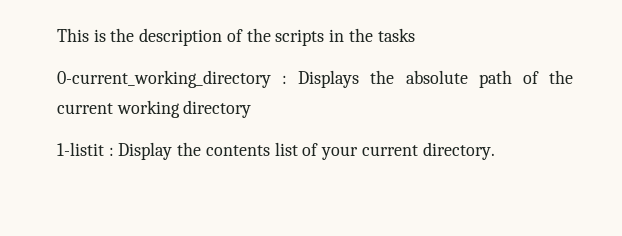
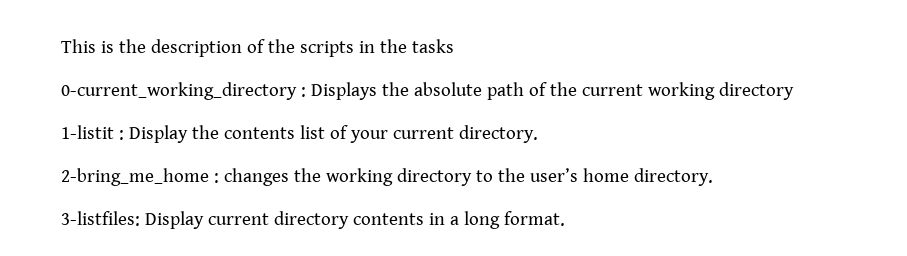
(495, 151) none -> [61,168,713,186] [61,211,565,229] // 2-bring_me_home : changes the working directory to the user’s home directory. // 3-listfiles: Display current directory contents in a long format.

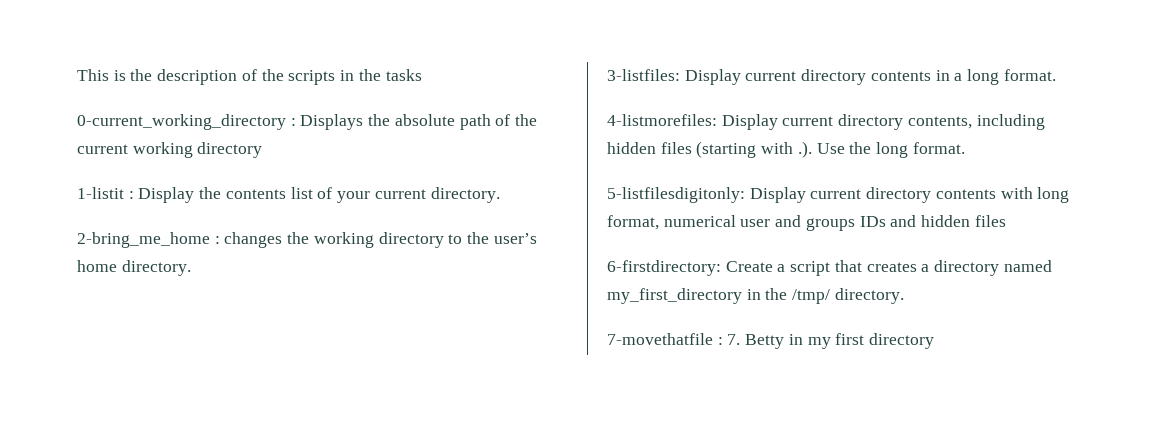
(565, 218) none -> [607,114,1045,130] [607,141,965,158] [607,187,1070,203] [607,215,1006,231] [607,260,1052,276] [607,288,904,304] [607,333,935,349] // 4-listmorefiles: Display current directory contents, including hidden files (starting with .). Use the long format. // 5-listfilesdigitonly: Display current directory contents with long format, numerical user and groups IDs and hidden files // 6-firstdirectory: Create a script that creates a directory named my_first_directory in the /tmp/ directory. // 7-movethatfile : 7. Betty in my first directory

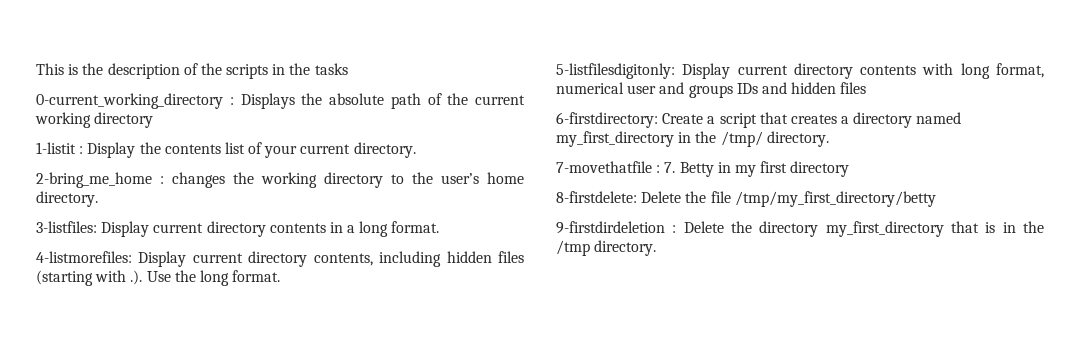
(935, 341) none -> [556,191,936,207] [556,221,1044,237] [556,240,657,256] // 8-firstdelete: Delete the file /tmp/my_first_directory/betty // 9-firstdirdeletion : Delete the directory my_first_directory that is in the /tmp directory.

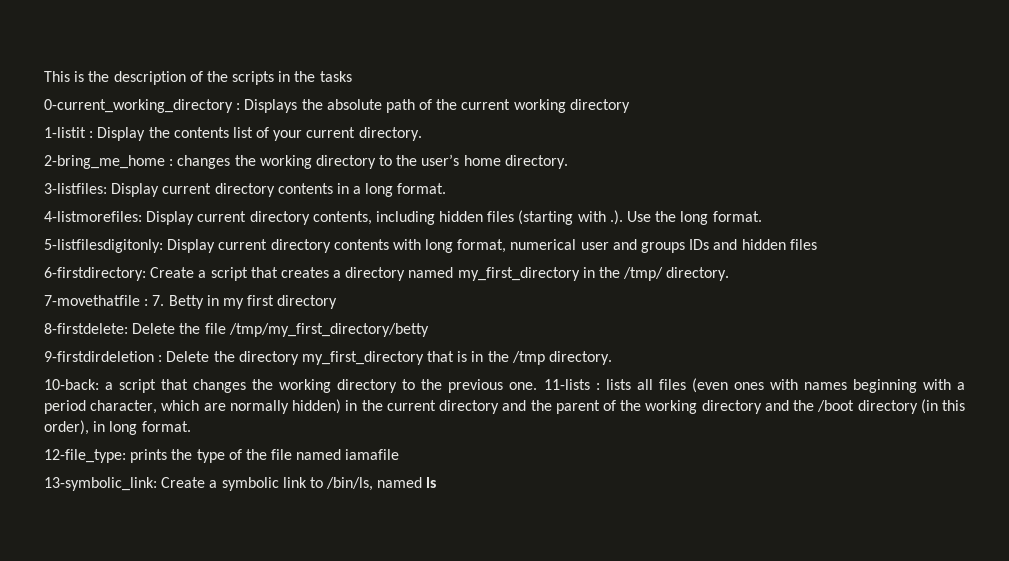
(657, 248) none -> [44,378,966,393] [44,399,966,414] [44,420,191,435] [44,449,400,463] [44,477,437,491] // 10-back: a script that changes the working directory to the previous one. 11-lists : lists all files (even ones with names beginning with a period character, which are normally hidden) in the current directory and the parent of the working directory and the /boot directory (in this order), in long format. // 12-file_type: prints the type of the file named iamafile // 13-symbolic_link: Create a symbolic link to /bin/ls, named ls

